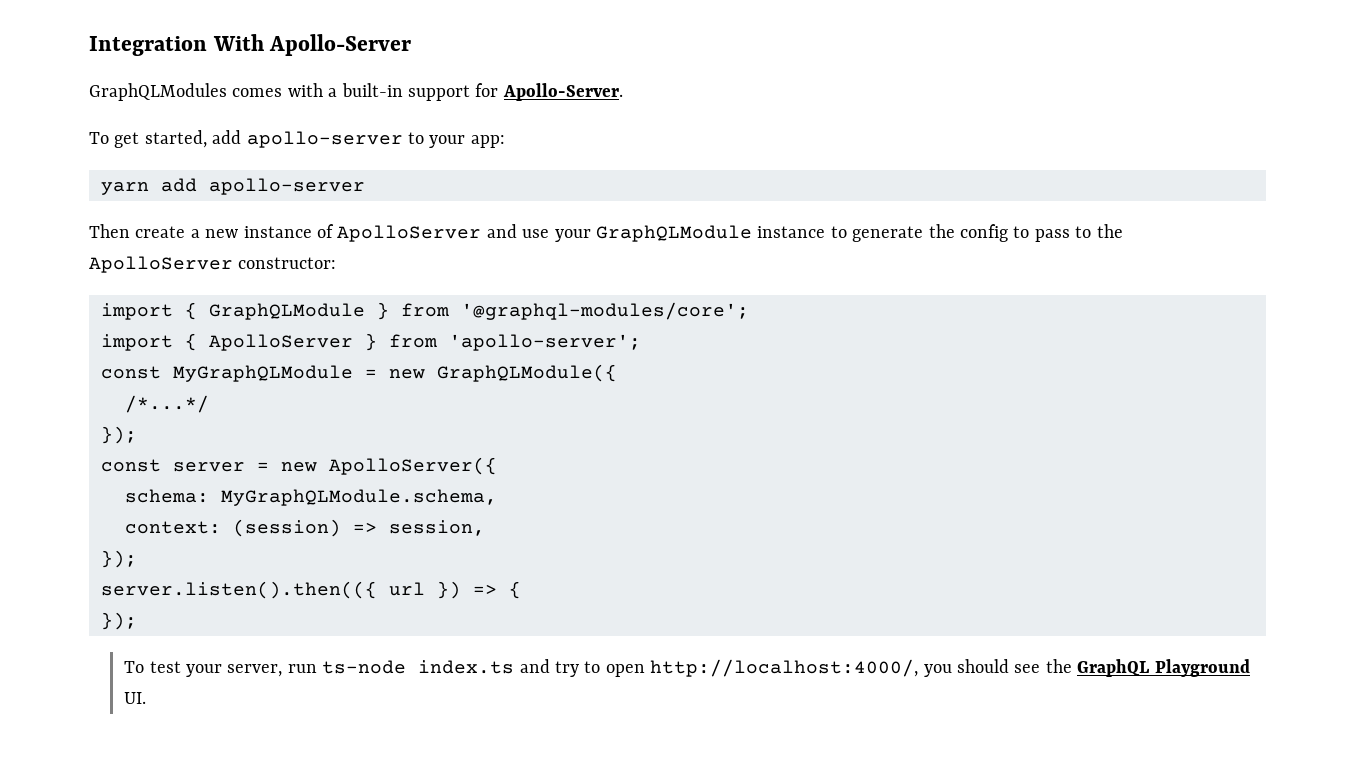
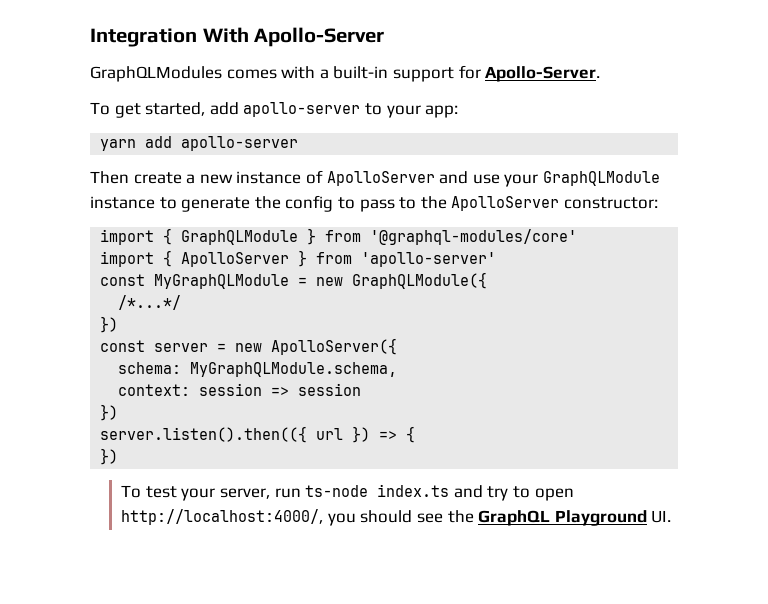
[461,302,749,320] '@graphql-modules/core'; -> [370,229,578,245] '@graphql-modules/core'
[449,334,641,351] 'apollo-server'; -> [361,252,497,267] 'apollo-server'
[101,426,137,444] }); -> [100,316,119,333] })
[233,519,485,537] [101,550,137,568] (session) => session, // }); -> [199,383,362,396] [100,404,119,421] session => session // })
[101,612,137,630] }); -> [100,448,119,465] })

